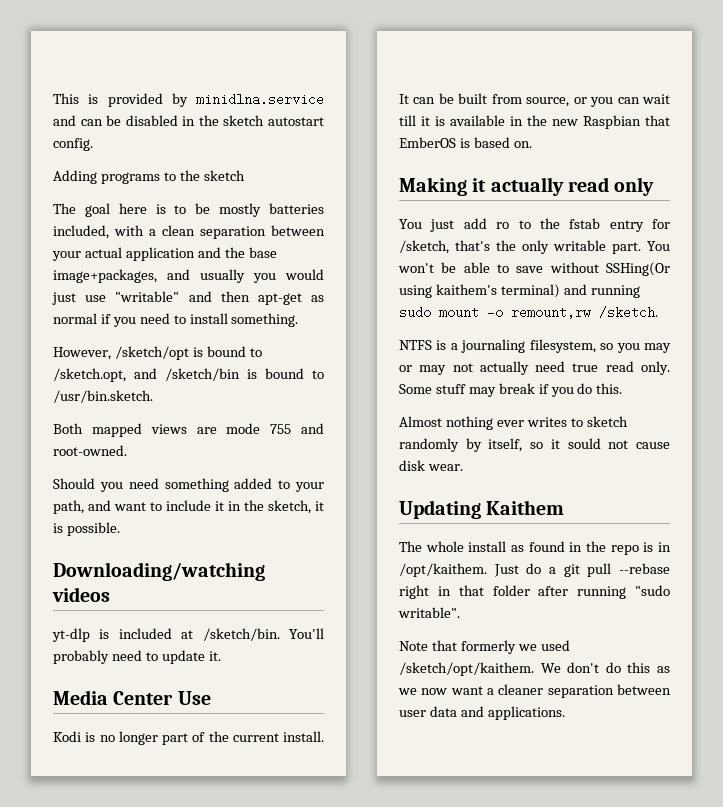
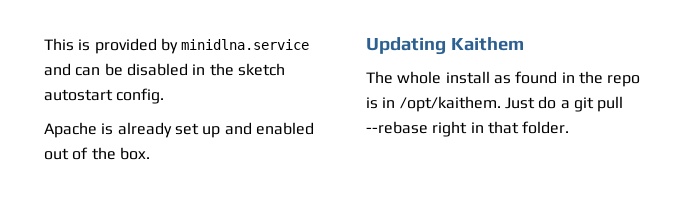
[53,170,245,184] [53,203,324,217] [53,225,325,239] [52,247,277,261] [53,269,324,283] [52,291,324,305] [53,313,299,327] [53,346,262,360] [53,368,324,382] [53,390,153,403] [53,423,324,437] [53,445,127,456] [53,478,324,492] [53,500,324,514] [53,522,120,536] [53,562,265,581] [52,587,110,602] [52,628,324,642] [53,650,221,664] [53,690,211,705] [53,731,324,745] [399,93,670,107] [399,115,670,129] [399,137,532,148] [399,177,655,196] [399,218,670,232] [399,240,670,254] [398,262,670,276] [399,284,640,298] [399,306,658,319] [399,339,671,353] [399,361,670,375] [399,383,623,397] [399,416,628,430] [399,438,670,452] [399,460,463,471] Adding programs to the sketch // The goal here is to be mostly batteries included, with a clean separation between your actual application and the base image+packages, and usually you would just use "writable" and then apt-get as normal if you need to install something. // However, /sketch/opt is bound to /sketch.opt, and /sketch/bin is bound to /usr/bin.sketch. // Both mapped views are mode 755 and root-owned. // Should you need something added to your path, and want to include it in the sketch, it is possible. // Downloading/watching videos // yt-dlp is included at /sketch/bin. You'll probably need to update it. // Media Center Use // Kodi is no longer part of the current install. It can be built from source, or you can wait till it is available in the new Raspbian that EmberOS is based on. // Making it actually read only // You just add ro to the fstab entry for /sketch, that's the only writable part. You won't be able to save without SSHing(Or using kaithem's terminal) and running sudo mount -o remount,rw /sketch. // NTFS is a journaling filesystem, so you may or may not actually need true read only. Some stuff may break if you do this. // Almost nothing ever writes to sketch randomly by itself, so it sould not cause disk wear. -> [44,122,314,138] [44,147,150,160] Apache is already set up and enabled out of the box.
[492,585,670,599] [398,607,460,618] [399,640,570,654] [399,662,670,676] [398,684,671,698] [399,706,565,720] folder after running "sudo writable". // Note that formerly we used /sketch/opt/kaithem. We don't do this as we now want a cleaner separation between user data and applications. -> [522,121,570,134] folder.

